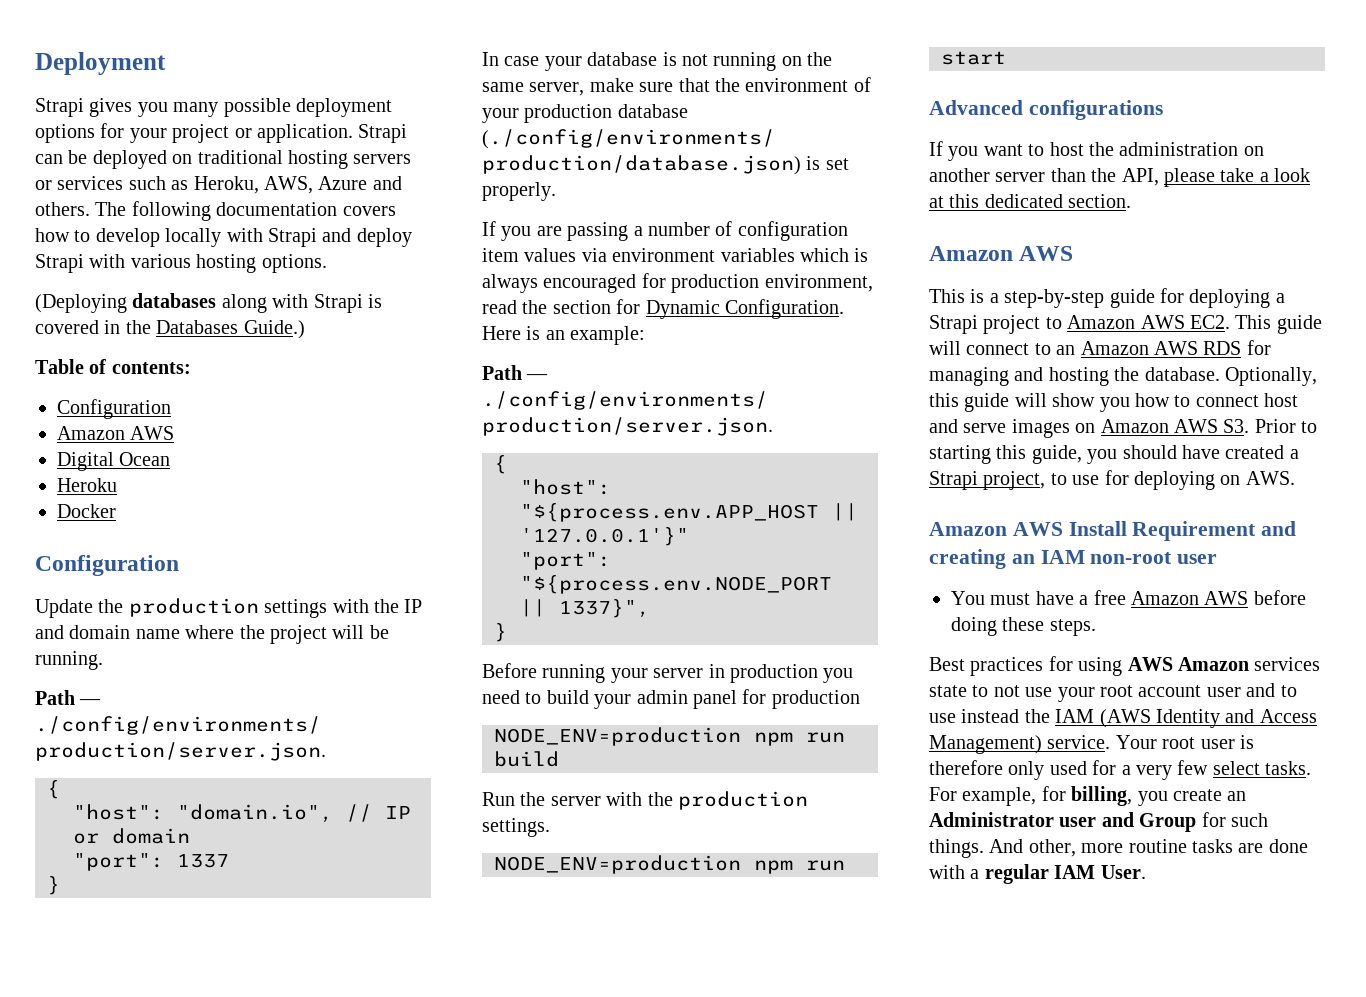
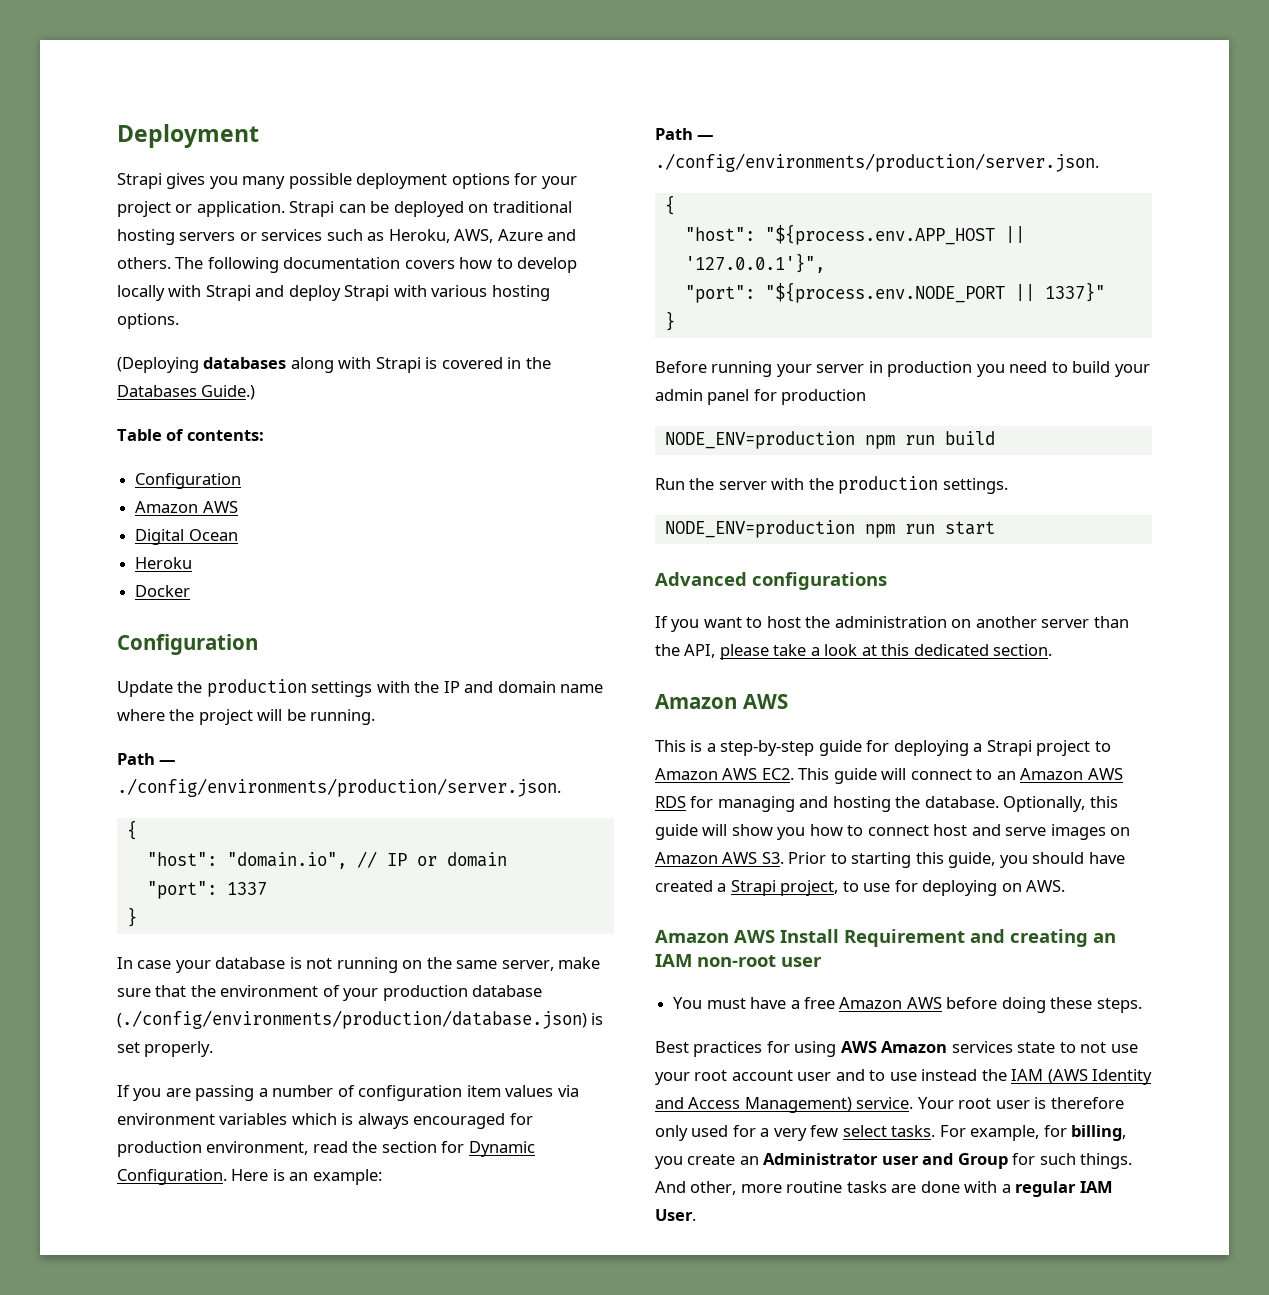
[520,527,689,546] '127.0.0.1'}" -> [684,253,825,273] '127.0.0.1'}",
[559,599,650,618] 1337}", -> [1044,282,1105,302] 1337}"

